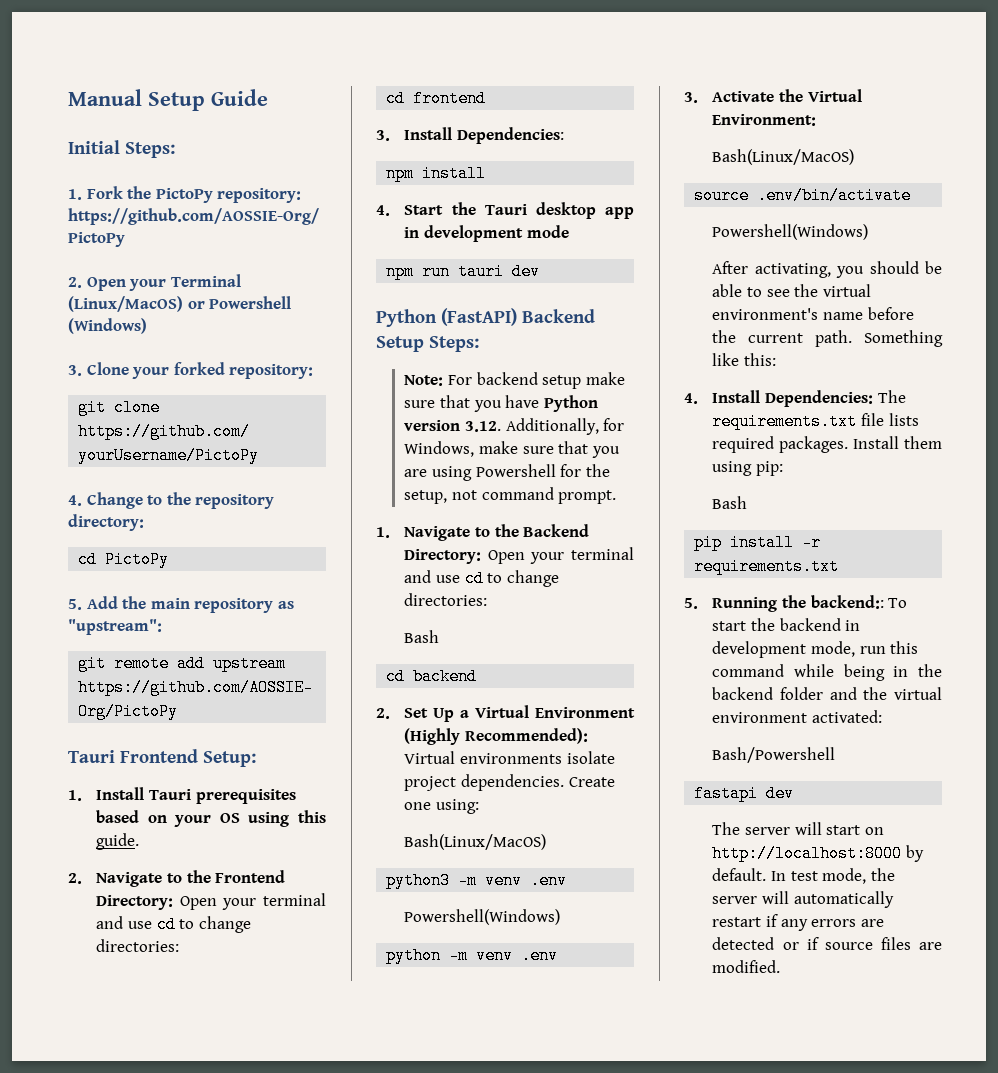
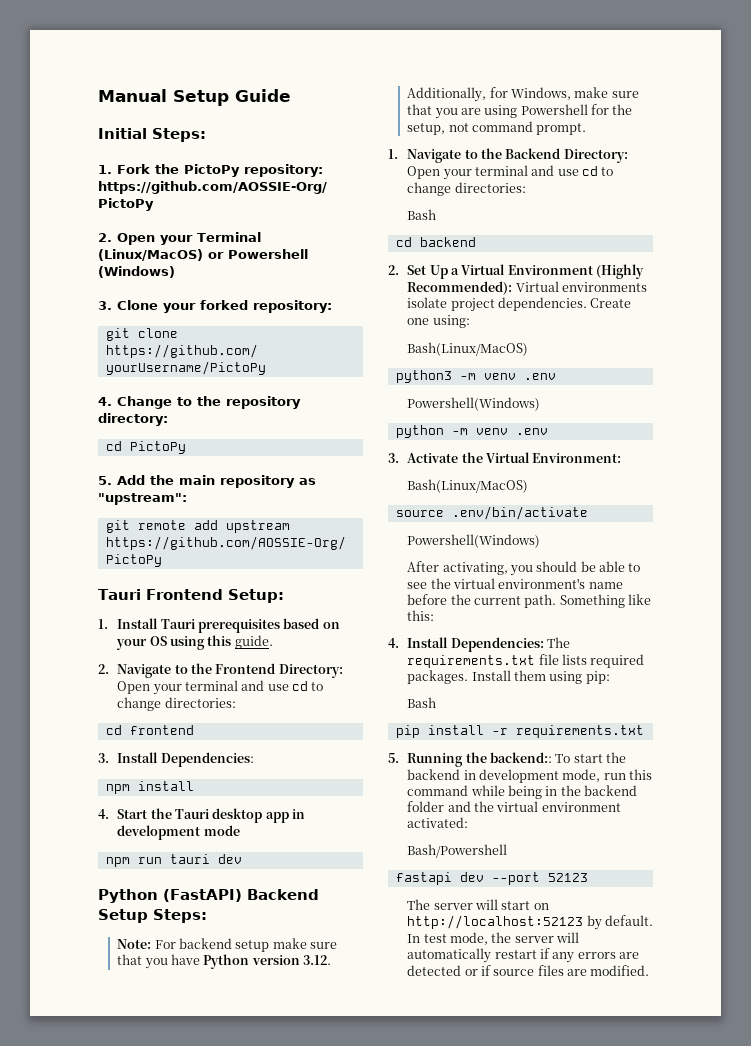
(795, 793) none -> [491,872,588,885] --port 52123
[712,845,903,862] http://localhost:8000 -> [407,915,584,929] http://localhost:52123

